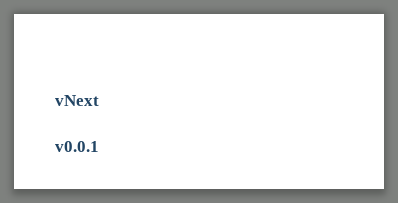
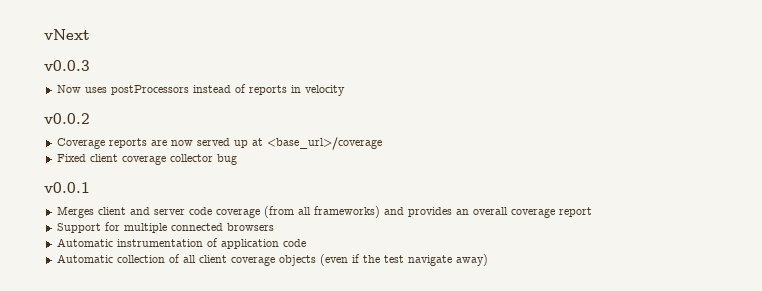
[55,141,99,152] v0.0.1 -> [44,60,90,71] [56,84,345,96] [44,113,90,124] [56,137,382,150] [56,154,237,165] [44,182,90,193] [56,206,592,218] [56,222,274,233] [56,238,306,249] [56,254,488,266] v0.0.3 // Now uses postProcessors instead of reports in velocity // v0.0.2 // Coverage reports are now served up at <base_url>/coverage // Fixed client coverage collector bug // v0.0.1 // Merges client and server code coverage (from all frameworks) and provides an overall coverage report // Support for multiple connected browsers // Automatic instrumentation of application code // Automatic collection of all client coverage objects (even if the test navigate away)

